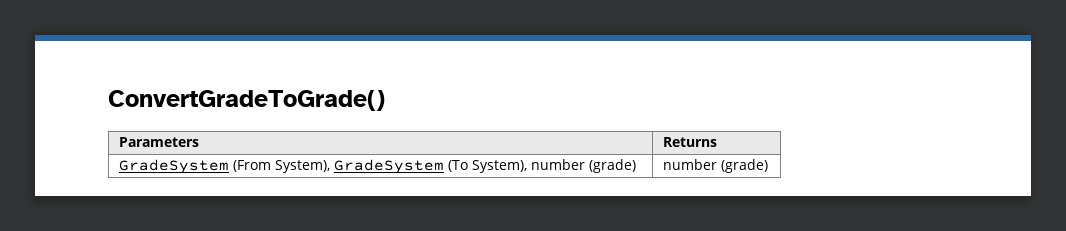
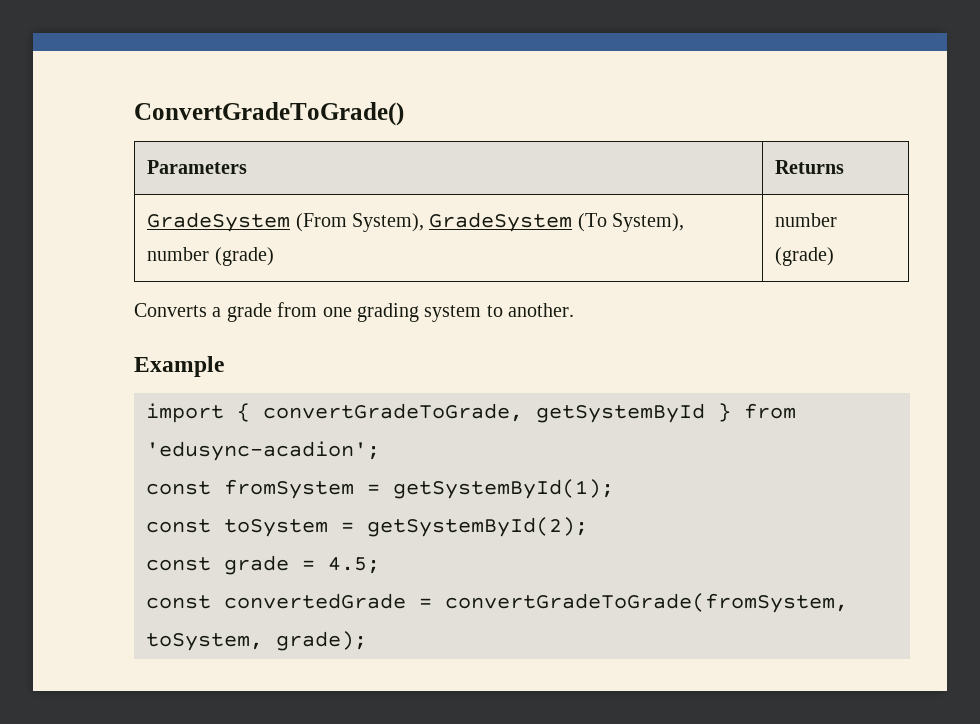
(768, 166) none -> [134,302,575,322] [134,356,224,377] [146,403,796,423] [146,441,380,461] [146,479,614,499] [146,517,588,537] [146,555,380,575] [146,593,848,613] [146,631,367,651] // Converts a grade from one grading system to another. // Example // import { convertGradeToGrade, getSystemById } from 'edusync-acadion'; // const fromSystem = getSystemById(1); // const toSystem = getSystemById(2); // const grade = 4.5; // const convertedGrade = convertGradeToGrade(fromSystem, toSystem, grade);

